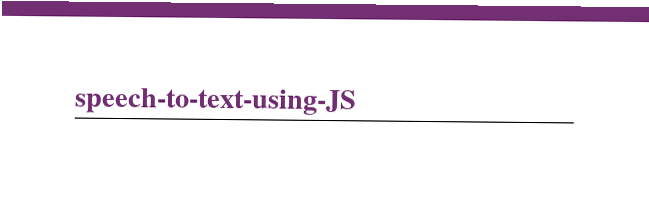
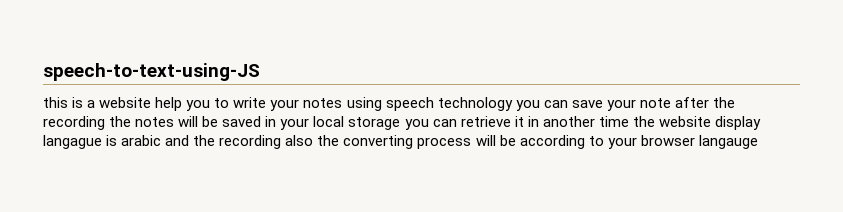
(357, 101) none -> [43,97,735,111] [43,116,761,130] [43,135,758,149] // this is a website help you to write your notes using speech technology you can save your note after the recording the notes will be saved in your local storage you can retrieve it in another time the website display langague is arabic and the recording also the converting process will be according to your browser langauge

